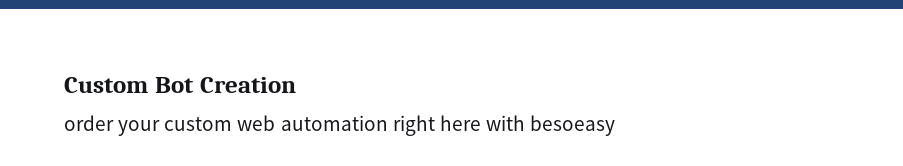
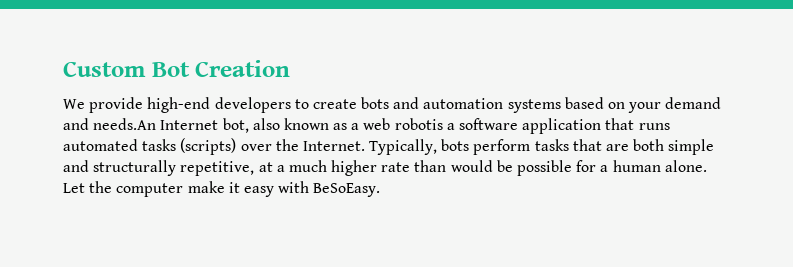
[64,115,616,136] order your custom web automation right here with besoeasy -> [63,97,722,113] [63,118,670,134] [63,138,715,155] [63,160,707,176] [63,181,381,197] We provide high-end developers to create bots and automation systems based on your demand and needs.An Internet bot, also known as a web robotis a software application that runs automated tasks (scripts) over the Internet. Typically, bots perform tasks that are both simple and structurally repetitive, at a much higher rate than would be possible for a human alone. Let the computer make it easy with BeSoEasy.

